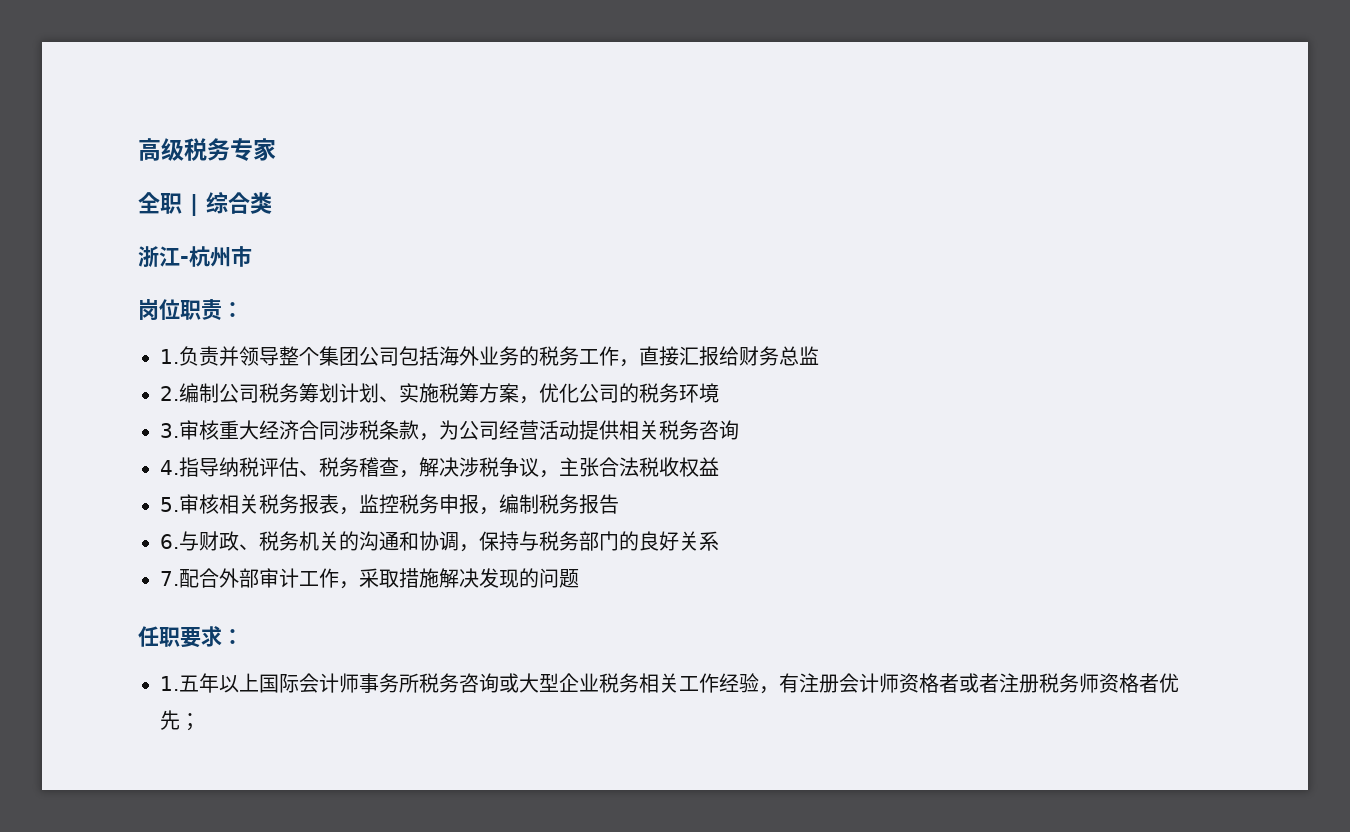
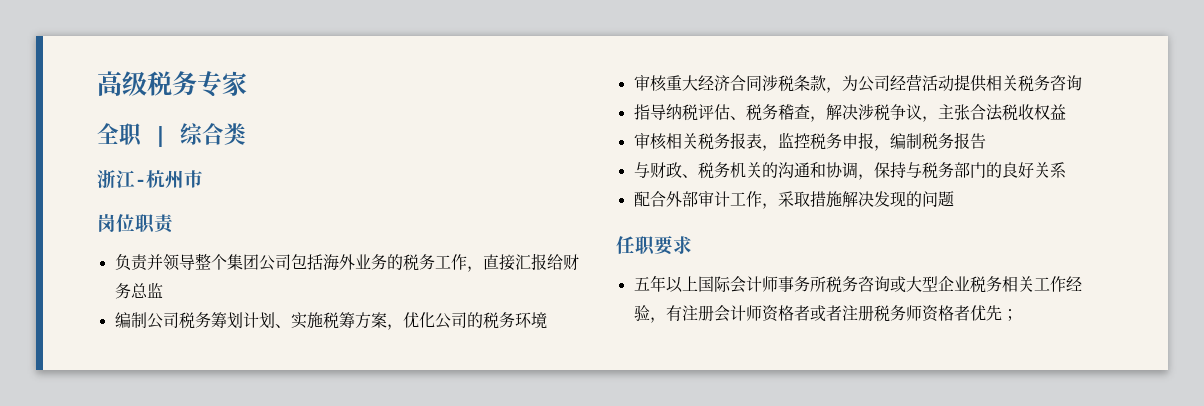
[222,302,243,317] [160,349,179,364] ： // 1. -> (175, 224) //
[160,386,179,401] 2. -> (163, 290) none
[160,423,179,438] 3. -> (547, 320) none
[160,460,179,475] 4. -> (1082, 83) none
[160,497,179,512] 5. -> (1066, 112) none
[160,534,179,549] 6. -> (986, 141) none
[160,571,179,586] 7. -> (1066, 170) none
[222,629,243,644] [160,676,179,691] ： // 1. -> (692, 245) //

